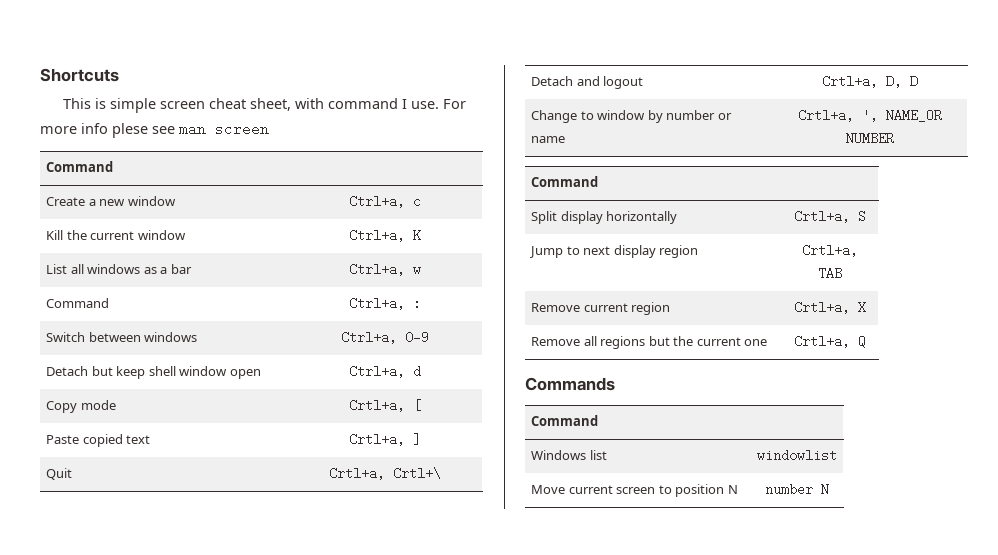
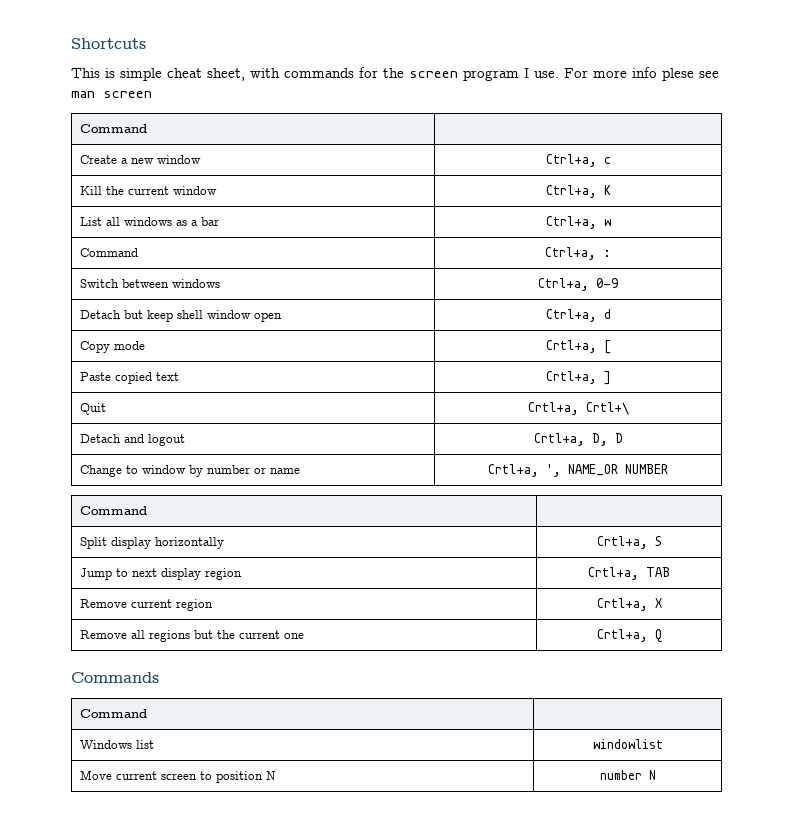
[159,101,205,109] screen -> (162, 74) none
[327,98,398,109] command -> [284,67,519,81] commands for the screen program

